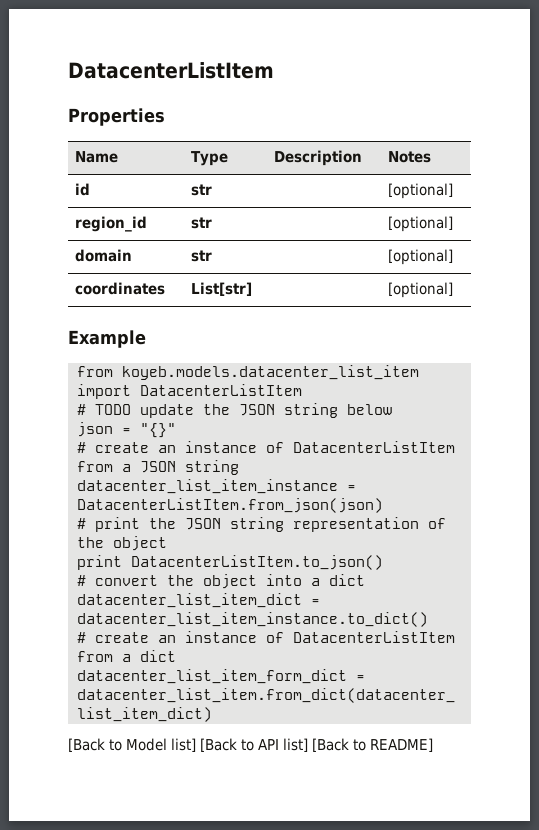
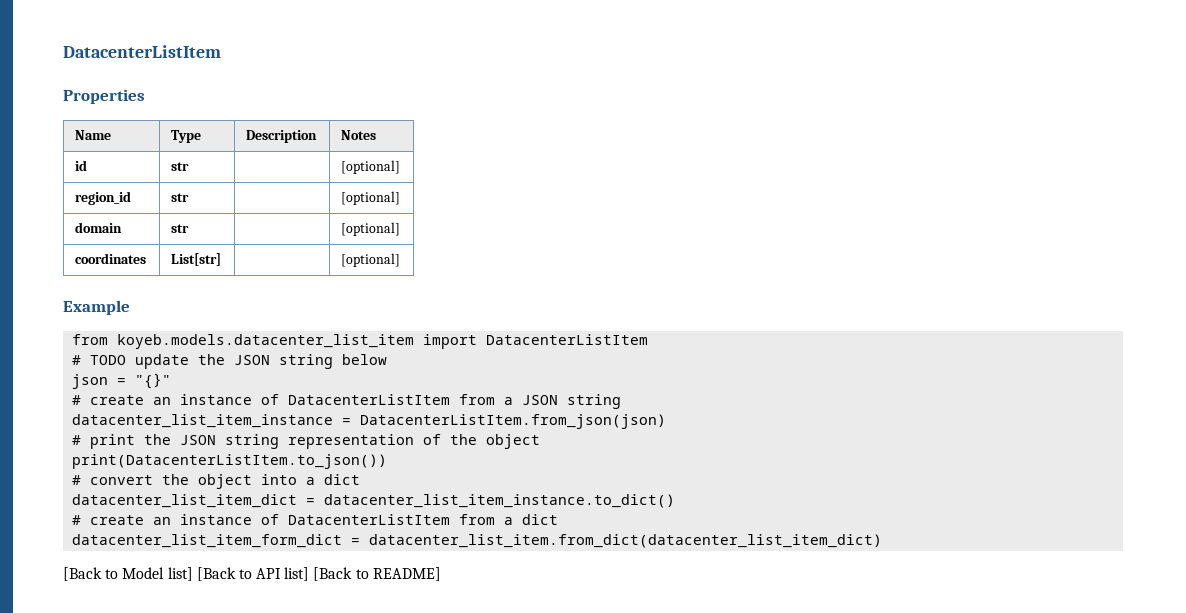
[76,555,383,570] print DatacenterListItem.to_json() -> [72,454,388,469] print(DatacenterListItem.to_json())

